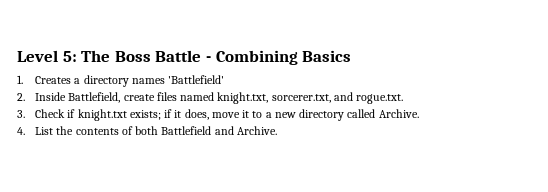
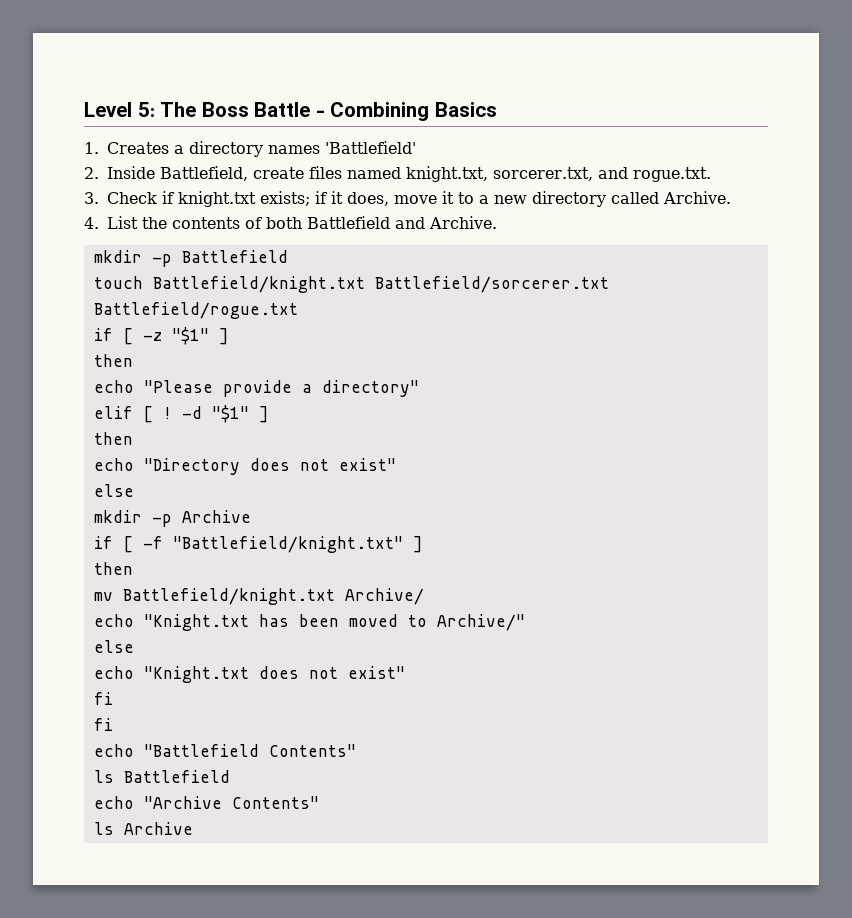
(277, 130) none -> [93,250,288,267] [93,276,609,293] [93,302,298,319] [93,327,229,345] [93,354,133,367] [93,380,419,397] [93,405,269,423] [93,432,133,445] [93,458,396,475] [93,484,134,497] [93,510,251,527] [93,536,423,553] [93,562,133,575] [93,588,424,605] [93,614,525,631] [93,640,134,653] [93,666,405,683] [93,692,113,705] [93,718,113,731] [93,744,356,757] [93,770,230,783] [93,796,319,809] [93,822,193,835] // mkdir -p Battlefield // touch Battlefield/knight.txt Battlefield/sorcerer.txt Battlefield/rogue.txt // if [ -z "$1" ] // then // echo "Please provide a directory" // elif [ ! -d "$1" ] // then // echo "Directory does not exist" // else // mkdir -p Archive // if [ -f "Battlefield/knight.txt" ] // then // mv Battlefield/knight.txt Archive/ // echo "Knight.txt has been moved to Archive/" // else // echo "Knight.txt does not exist" // fi // fi // echo "Battlefield Contents" // ls Battlefield // echo "Archive Contents" // ls Archive

